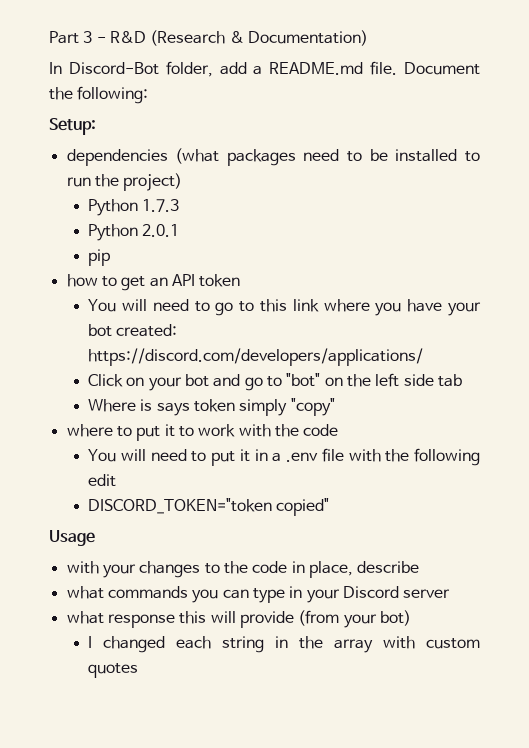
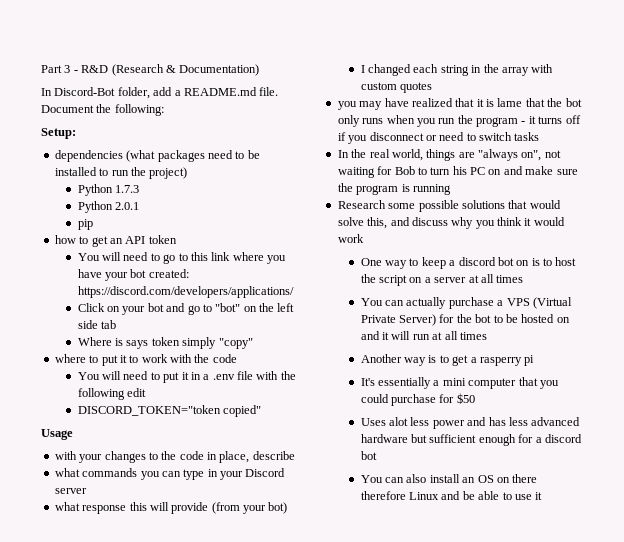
(139, 670) none -> [337,98,582,110] [337,115,581,127] [337,132,540,144] [337,149,561,161] [337,166,578,178] [337,183,451,195] [337,200,561,212] [337,217,565,229] [337,234,364,243] [360,257,577,269] [360,274,524,286] [360,297,572,309] [360,314,570,326] [360,331,487,340] [360,354,535,366] [360,377,559,389] [360,393,475,406] [360,417,581,429] [360,434,582,446] [360,451,377,460] [360,474,538,483] [360,491,543,500] // you may have realized that it is lame that the bot only runs when you run the program - it turns off if you disconnect or need to switch tasks // In the real world, things are "always on", not waiting for Bob to turn his PC on and make sure the program is running // Research some possible solutions that would solve this, and discuss why you think it would work // One way to keep a discord bot on is to host the script on a server at all times // You can actually purchase a VPS (Virtual Private Server) for the bot to be hosted on and it will run at all times // Another way is to get a rasperry pi // It's essentially a mini computer that you could purchase for $50 // Uses alot less power and has less advanced hardware but sufficient enough for a discord bot // You can also install an OS on there therefore Linux and be able to use it

